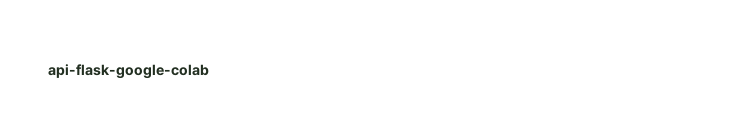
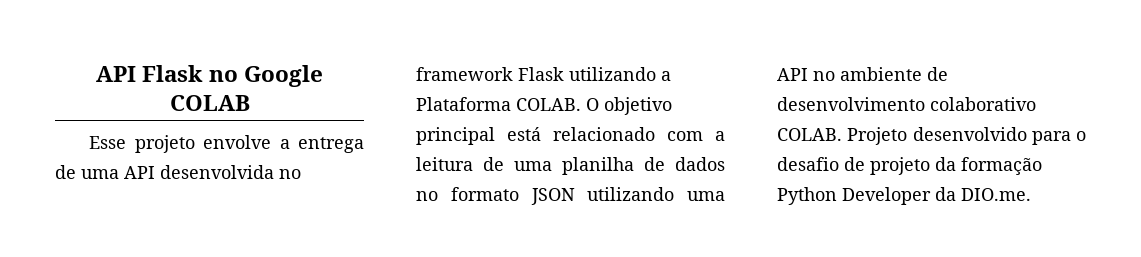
[48,64,209,79] api-flask-google-colab -> [96,65,323,87] [169,95,250,111] [89,135,364,153] [55,165,301,179] [416,67,671,81] [416,97,672,115] [416,127,725,145] [416,157,725,175] [416,187,725,205] [777,67,948,81] [777,97,1036,111] [777,127,1086,145] [777,157,1042,175] [777,187,1031,205] API Flask no Google COLAB // Esse projeto envolve a entrega de uma API desenvolvida no framework Flask utilizando a Plataforma COLAB. O objetivo principal está relacionado com a leitura de uma planilha de dados no formato JSON utilizando uma API no ambiente de desenvolvimento colaborativo COLAB. Projeto desenvolvido para o desafio de projeto da formação Python Developer da DIO.me.

